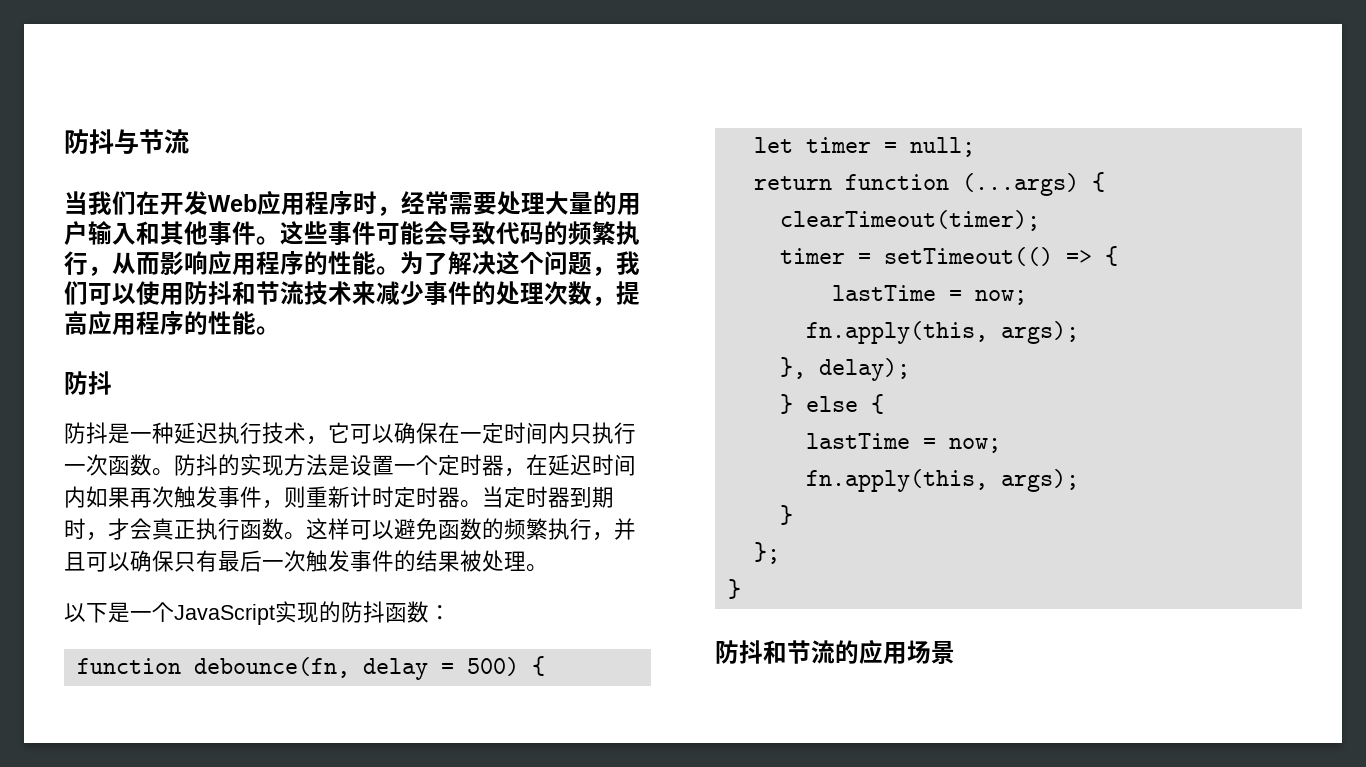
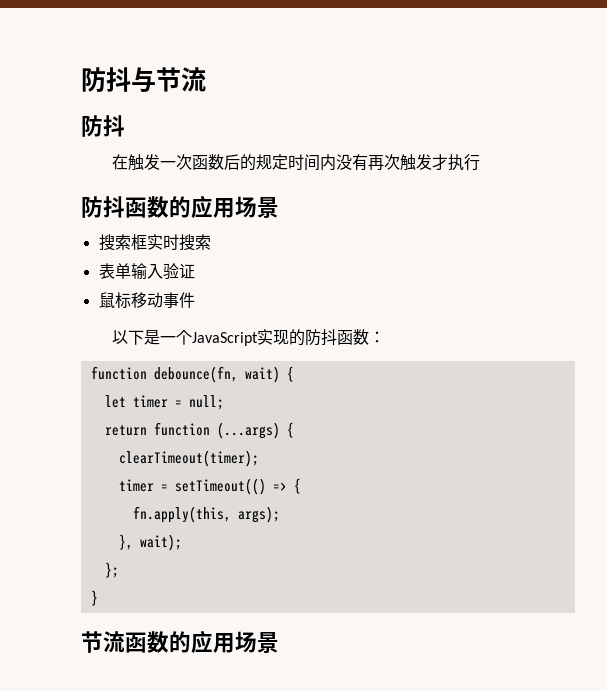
[64,191,641,216] [64,221,640,245] [64,251,640,276] [64,281,640,306] [64,311,280,335] [64,371,112,395] [64,422,636,445] [64,454,636,477] [64,486,614,509] [64,518,636,541] [64,550,548,572] 当我们在开发Web应用程序时，经常需要处理大量的用户输入和其他事件。这些事件可能会导致代码的频繁执行，从而影响应用程序的性能。为了解决这个问题，我们可以使用防抖和节流技术来减少事件的处理次数，提高应用程序的性能。 // 防抖 // 防抖是一种延迟执行技术，它可以确保在一定时间内只执行一次函数。防抖的实现方法是设置一个定时器，在延迟时间内如果再次触发事件，则重新计时定时器。当定时器到期时，才会真正执行函数。这样可以避免函数的频繁执行，并且可以确保只有最后一次触发事件的结果被处理。 -> [81,115,125,137] [111,154,480,171] [81,195,279,219] [98,234,211,251] [98,263,195,279] [98,292,195,309] 防抖 // 在触发一次函数后的规定时间内没有再次触发才执行 // 防抖函数的应用场景 // 搜索框实时搜索 // 表单输入验证 // 鼠标移动事件
[362,657,519,680] delay = 500) -> [244,366,280,383] wait)
[831,285,1027,305] // lastTime = now; -> (301, 486) none
[818,358,910,381] [779,394,884,414] [805,433,1001,453] [805,469,1079,492] [779,505,793,525] delay); // } else { // lastTime = now; // fn.apply(this, args); // } -> [139,534,182,551] wait);
[715,640,835,664] 防抖和节流 -> [81,631,169,653] 节流函数

